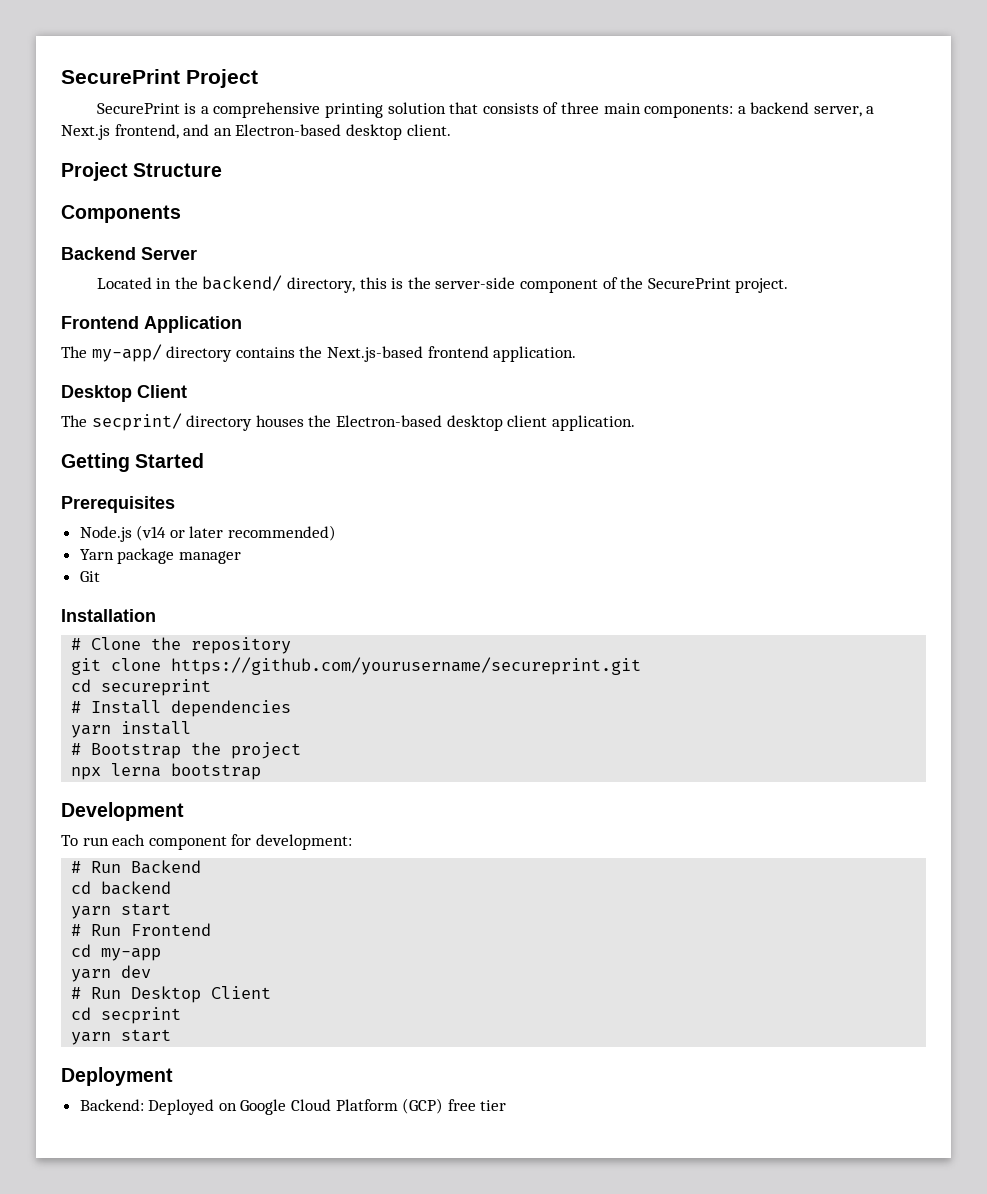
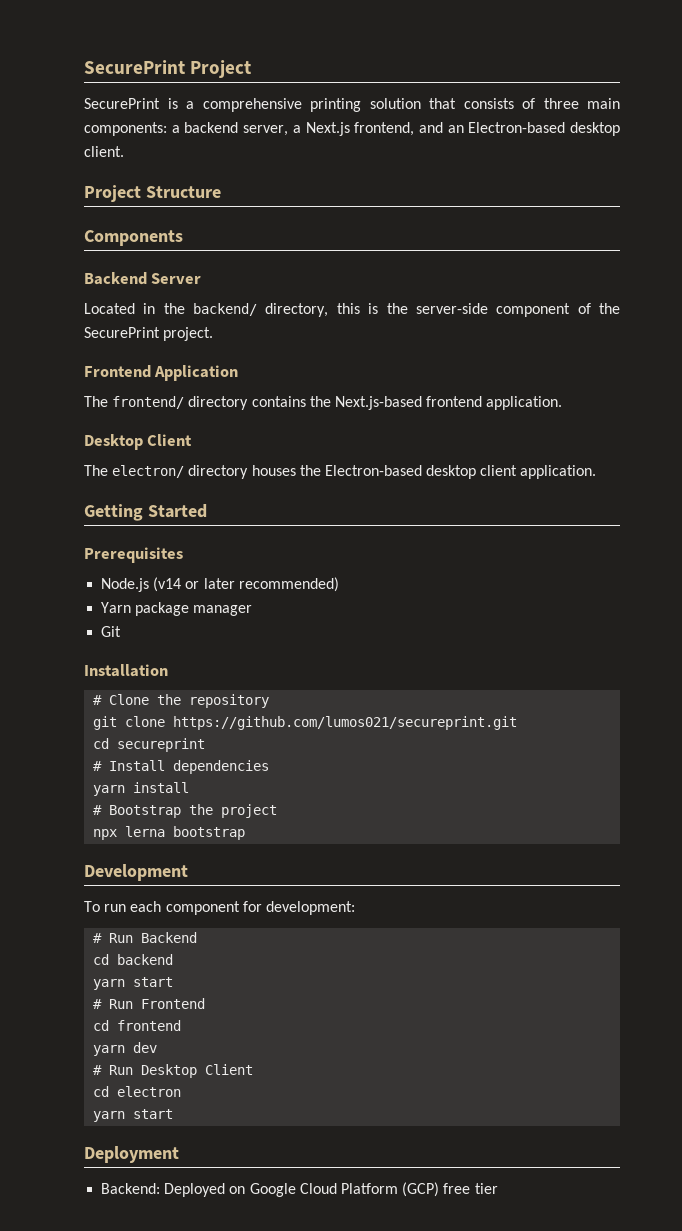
[91,344,162,362] my-app/ -> [112,396,185,409] frontend/
[91,413,182,431] secprint/ -> [112,465,185,478] electron/
[171,657,642,675] https://github.com/yourusername/secureprint.git -> [173,716,518,730] https://github.com/lumos021/secureprint.git
[101,948,162,961] my-app -> [117,1020,182,1031] frontend
[101,1007,182,1024] secprint -> [117,1086,182,1097] electron

